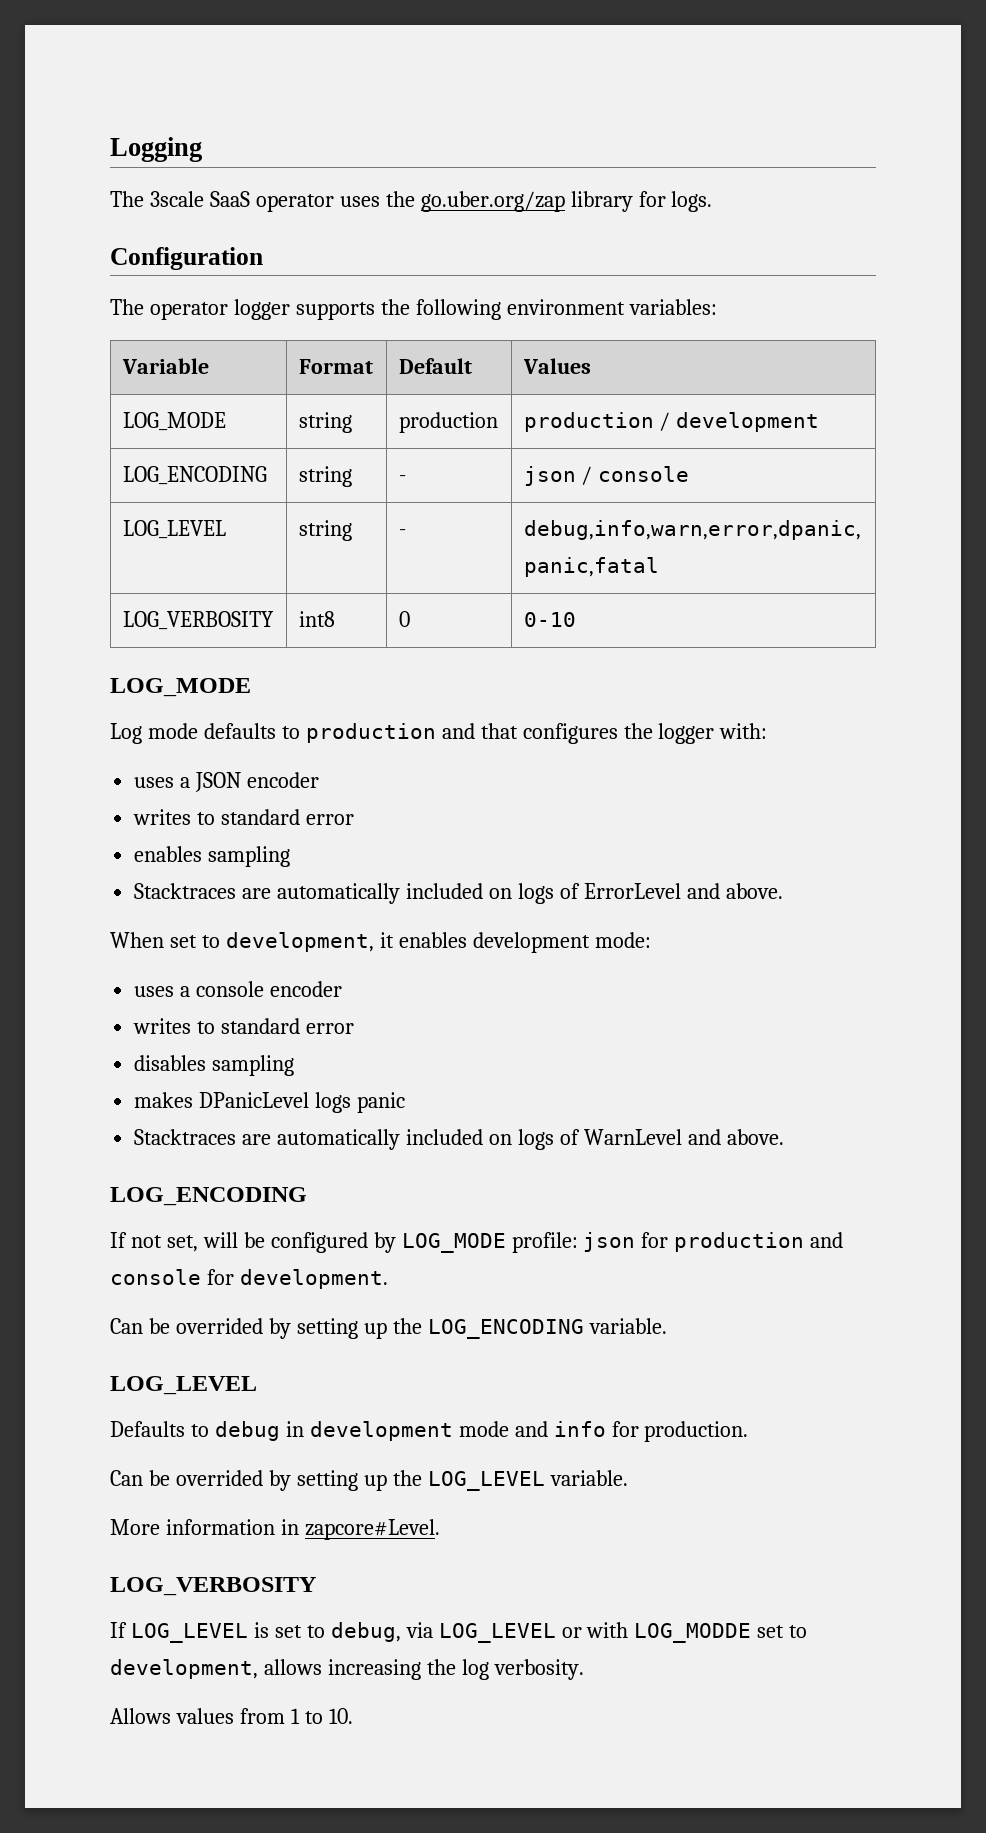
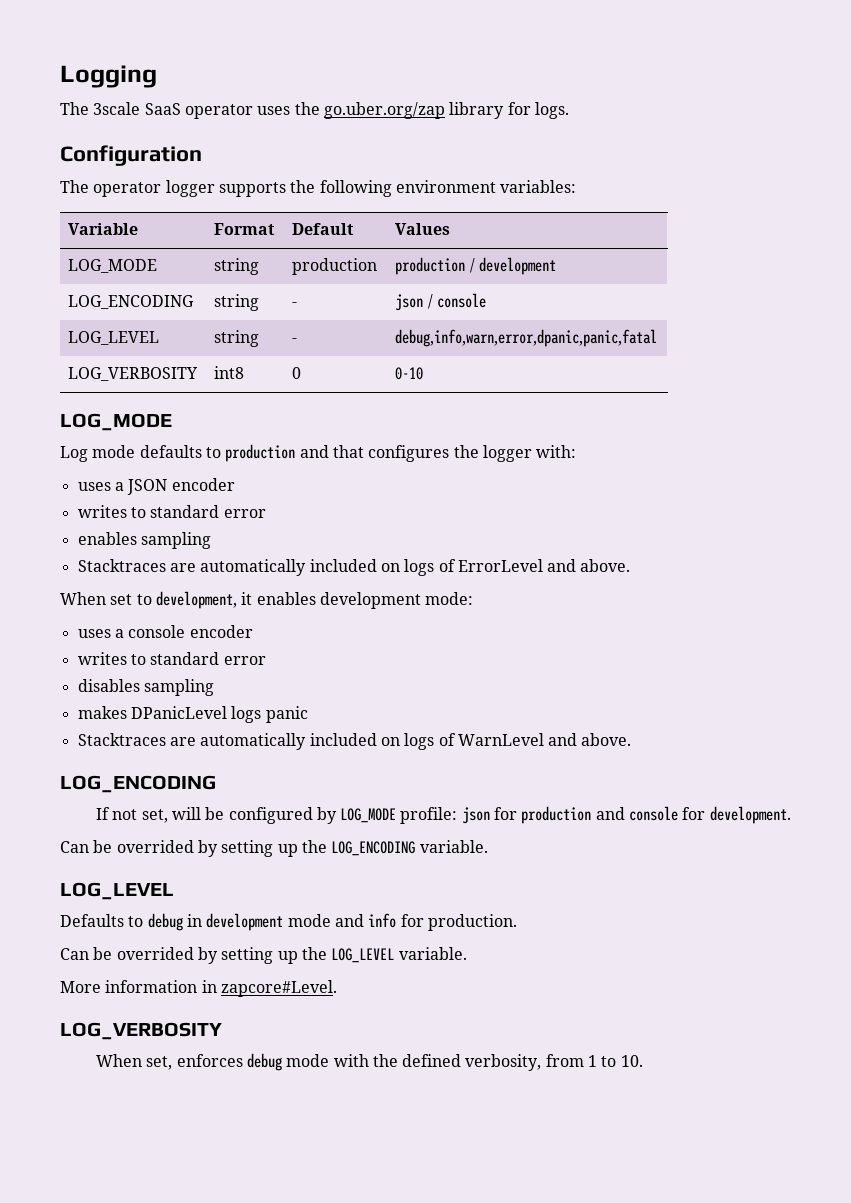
[110,1622,808,1643] [110,1659,584,1680] [110,1708,234,1724] If LOG_LEVEL is set to debug, via LOG_LEVEL or with LOG_MODDE set to development, allows increasing the log verbosity. // Allows values -> [95,1053,542,1071] When set, enforces debug mode with the defined verbosity,

